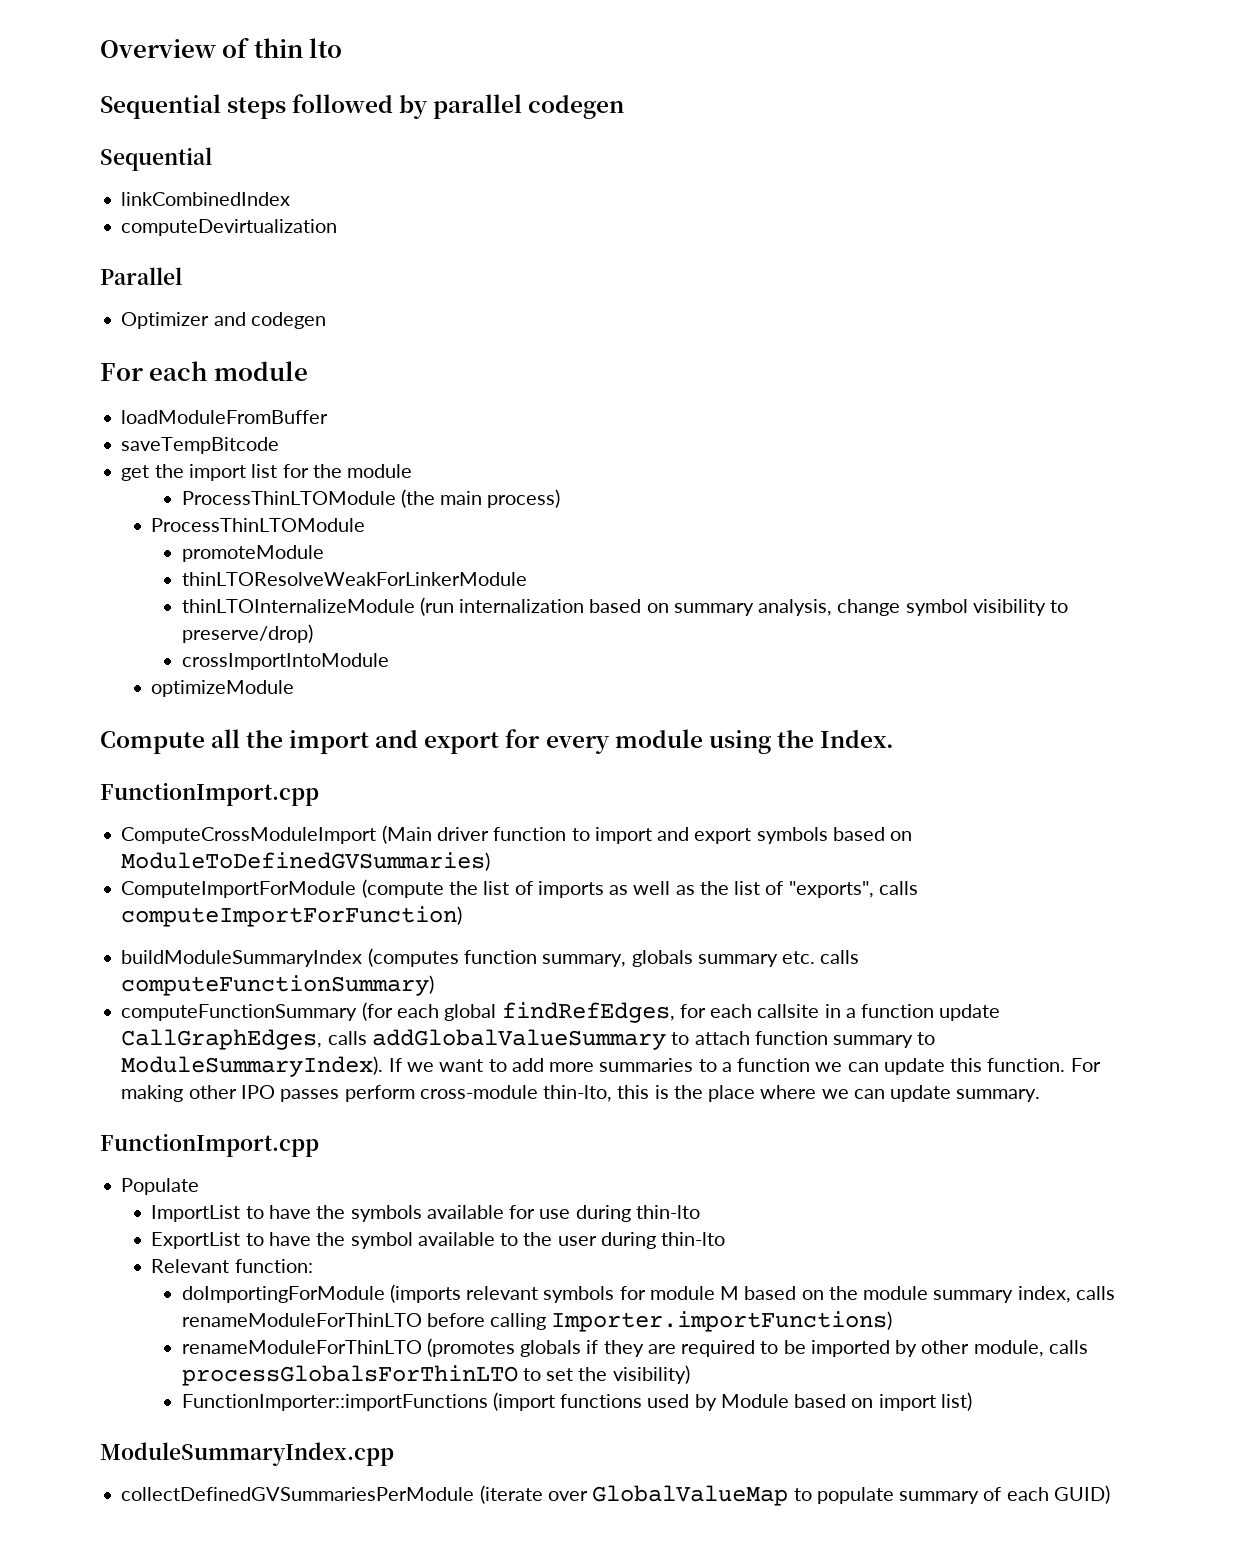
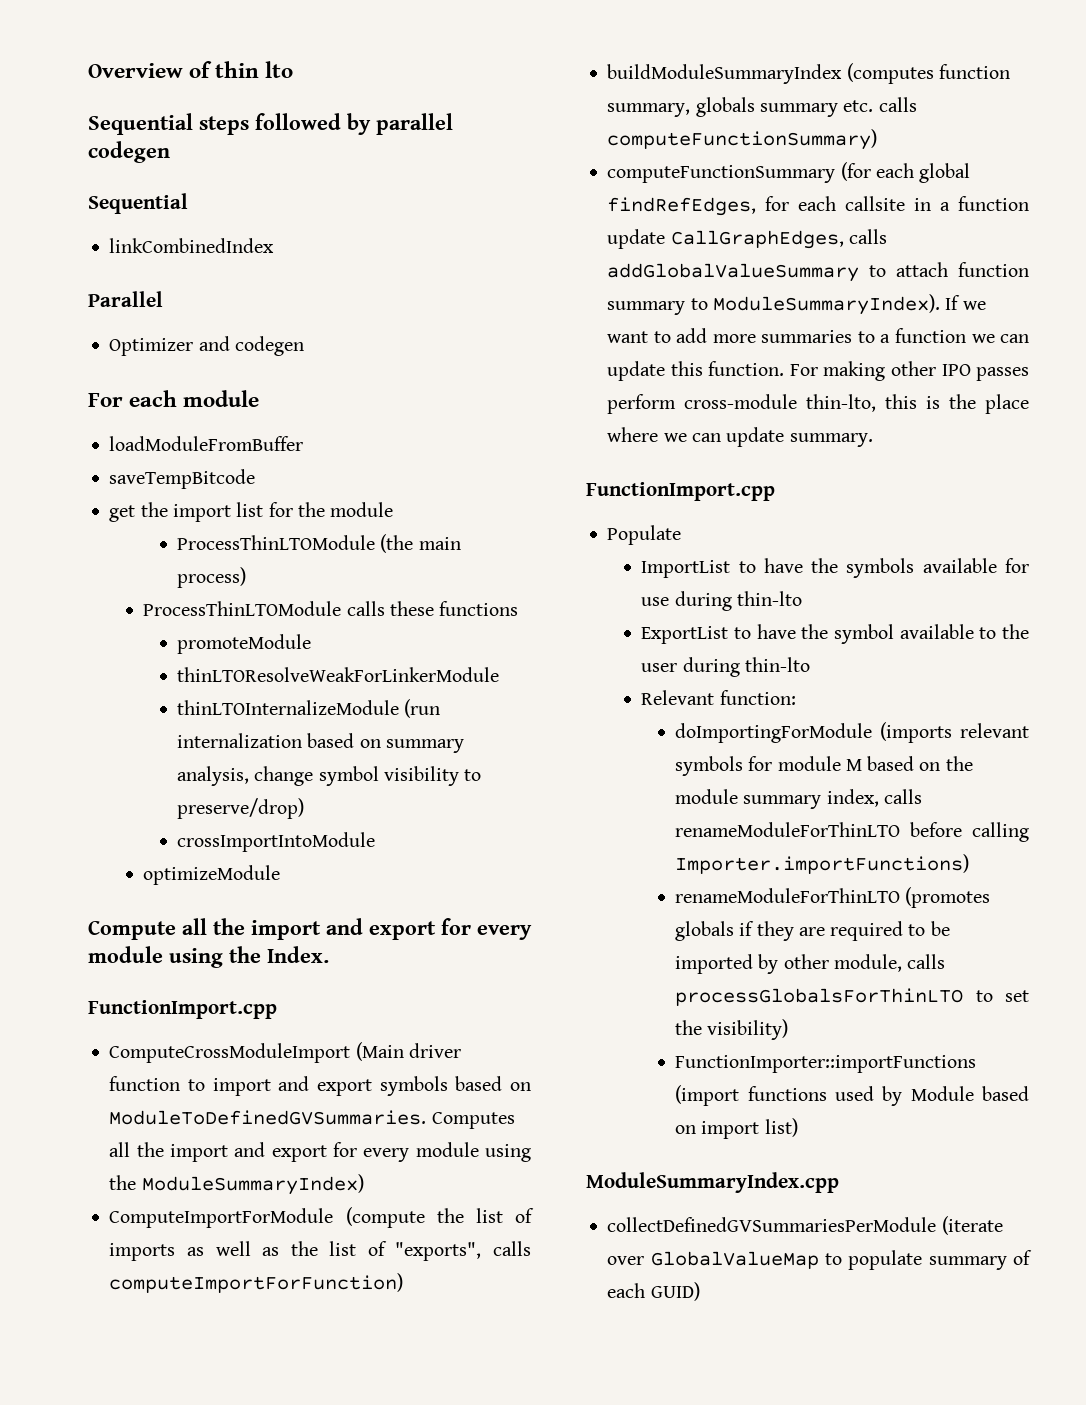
[121,219,338,236] // computeDevirtualization -> (275, 245) none
(366, 525) none -> [346,601,519,616] calls these functions
[121,852,491,871] ModuleToDefinedGVSummaries) -> [109,1110,515,1129] [109,1142,531,1162] [109,1174,364,1195] ModuleToDefinedGVSummaries. Computes all the import and export for every module using the ModuleSummaryIndex)

